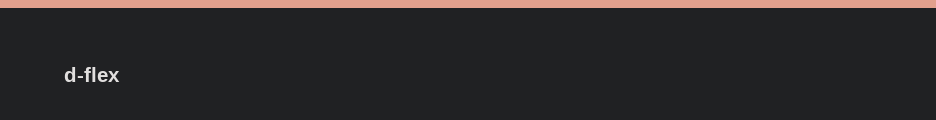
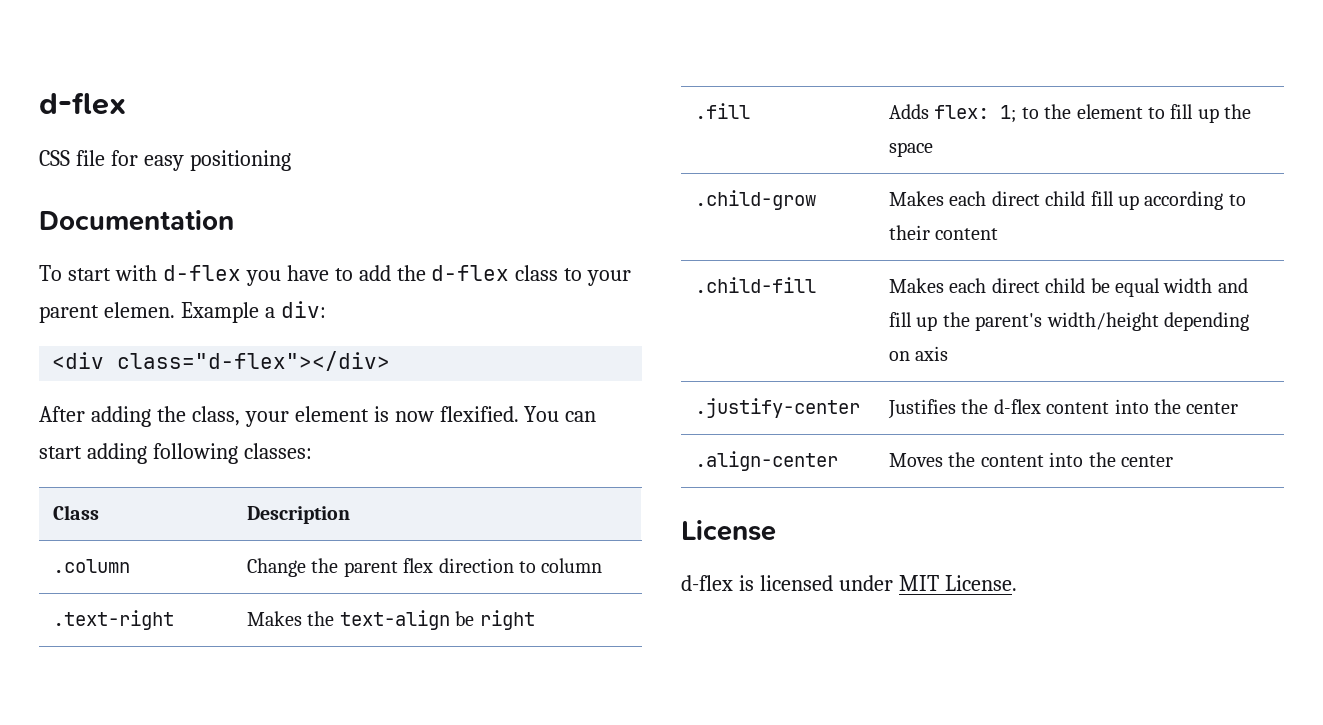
[64,67,120,82] d-flex -> [39,92,126,115] [39,150,291,171] [39,210,234,231] [39,265,632,286] [39,301,326,323] [52,351,391,371] [39,406,597,427] [39,443,312,464] [53,505,100,520] [247,506,351,524] [53,559,131,573] [247,558,603,577] [53,610,175,630] [247,610,535,630] [695,103,751,119] [889,104,1252,123] [889,142,934,157] [695,190,817,210] [889,191,1246,210] [889,225,999,240] [695,277,817,293] [889,278,1248,297] [889,312,1250,331] [889,346,949,361] [695,398,861,418] [888,399,1239,419] [695,451,839,471] [889,452,1174,467] [681,520,776,541] [681,575,1017,591] d-flex // CSS file for easy positioning // Documentation // To start with d-flex you have to add the d-flex class to your parent elemen. Example a div: // <div class="d-flex"></div> // After adding the class, your element is now flexified. You can start adding following classes: // Class | Description // .column | Change the parent flex direction to column // .text-right | Makes the text-align be right // .fill | Adds flex: 1; to the element to fill up the space // .child-grow | Makes each direct child fill up according to their content // .child-fill | Makes each direct child be equal width and fill up the parent's width/height depending on axis // .justify-center | Justifies the d-flex content into the center // .align-center | Moves the content into the center // License // d-flex is licensed under MIT License.

